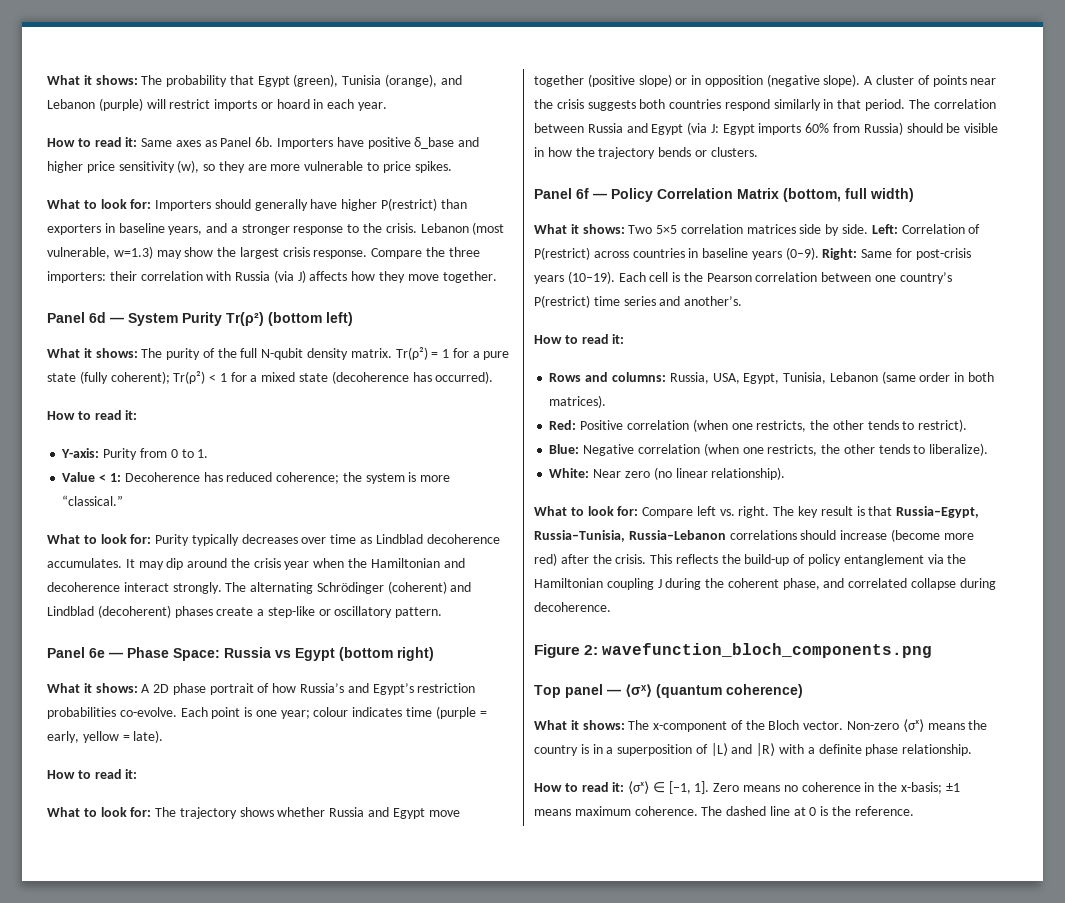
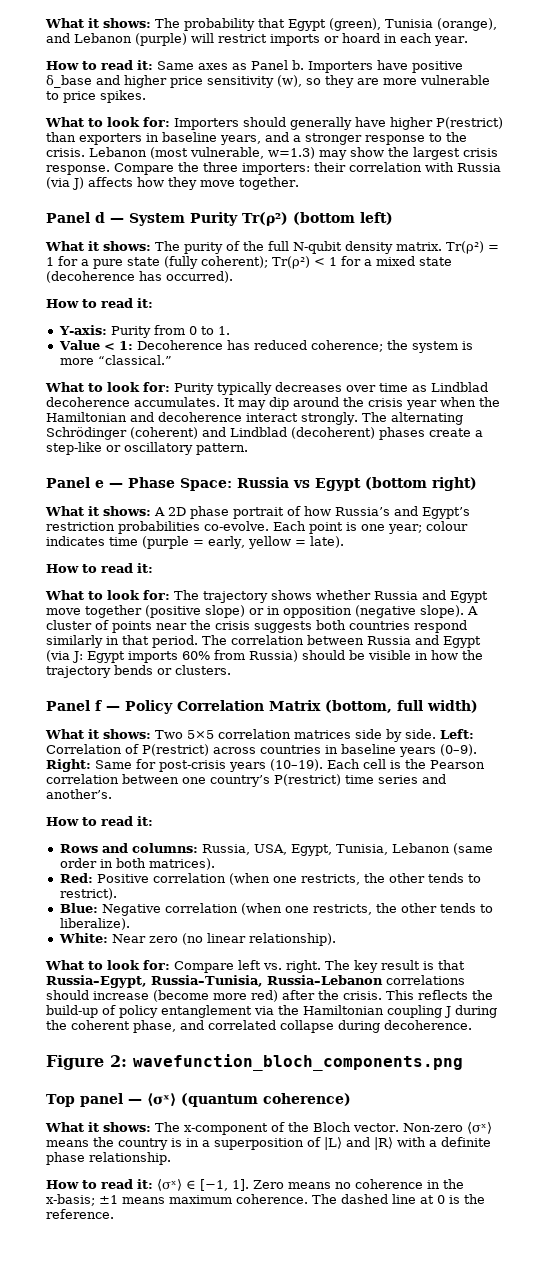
[255,137,274,147] 6b. -> [292,60,304,70] b.
[89,312,106,323] 6d -> [95,212,105,223] d
[89,648,105,658] 6e -> [95,480,104,488] e
[576,188,589,199] 6f -> [95,700,102,711] f

